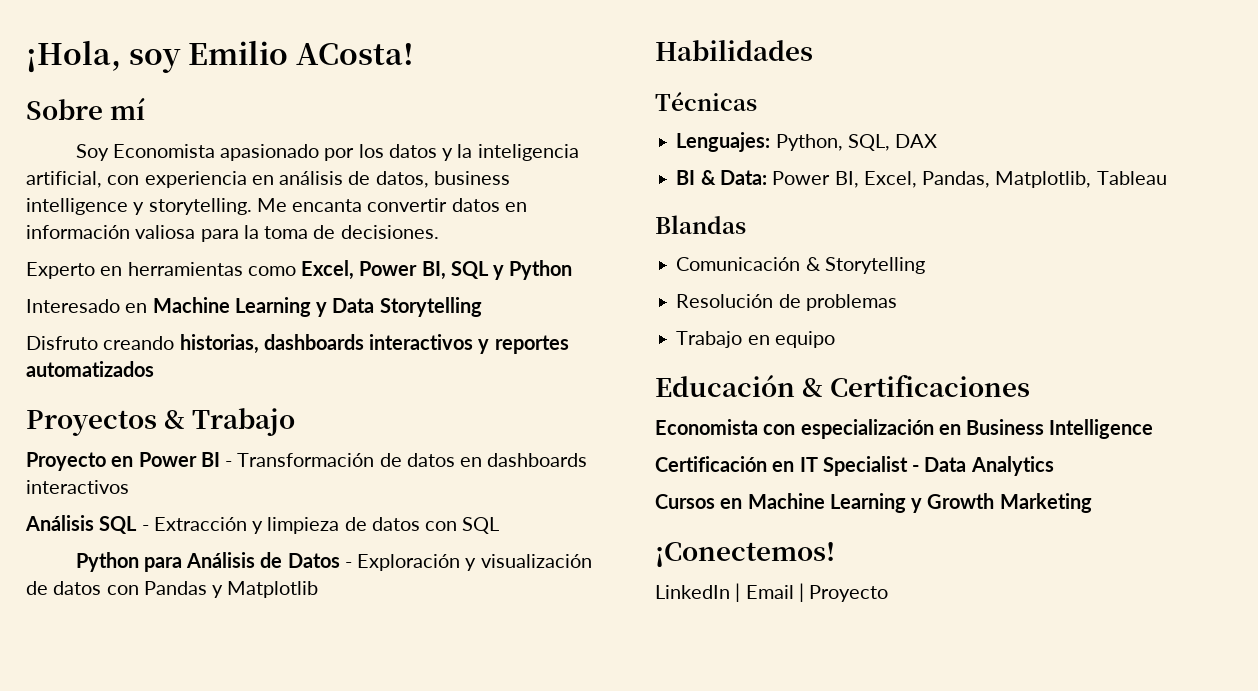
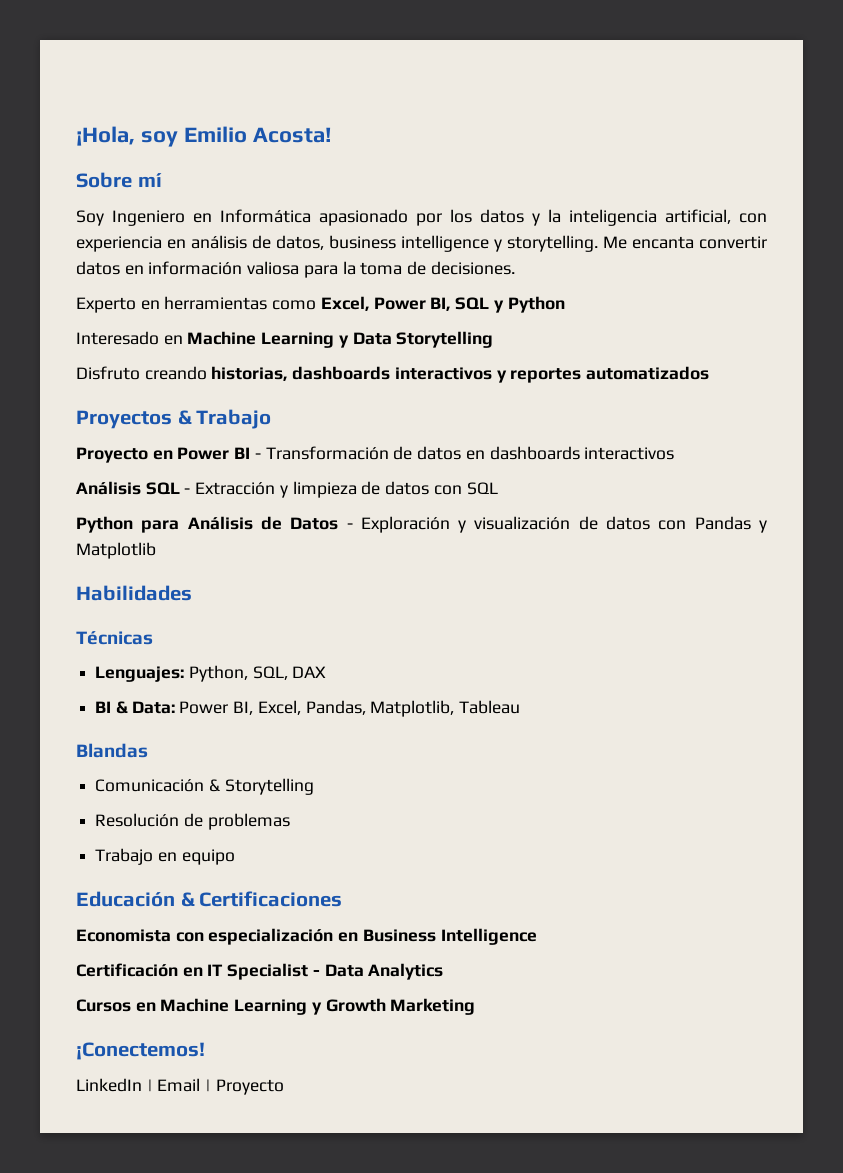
[296,43,415,65] ACosta! -> [252,127,331,143] Acosta!
[112,144,215,158] Economista -> [112,209,311,226] Ingeniero en Informática

